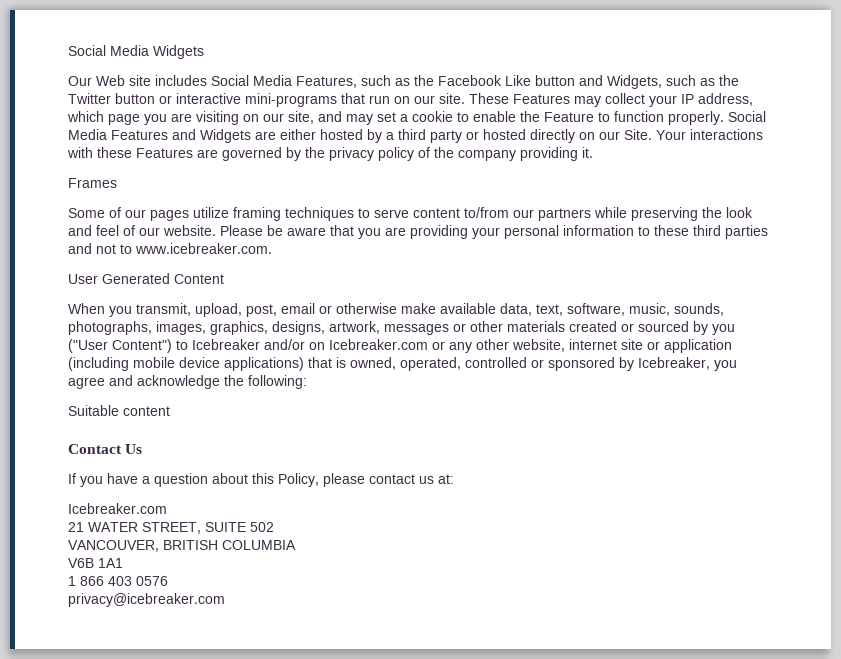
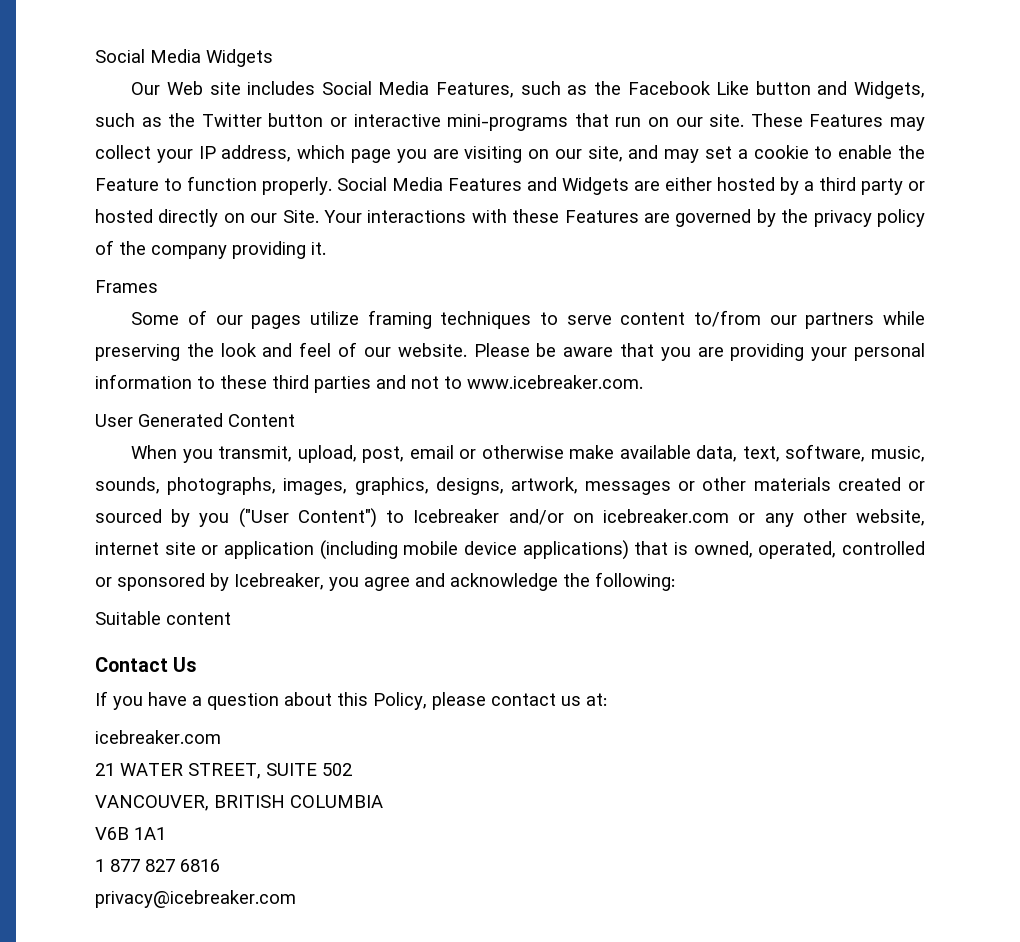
[329,339,428,350] Icebreaker.com -> [603,509,730,523] icebreaker.com
[68,503,167,514] Icebreaker.com -> [95,730,221,744] icebreaker.com
[80,576,168,586] 866 403 0576 -> [110,859,220,872] 877 827 6816

